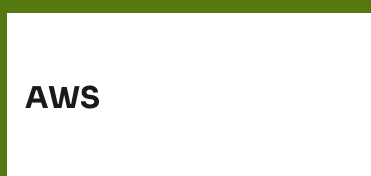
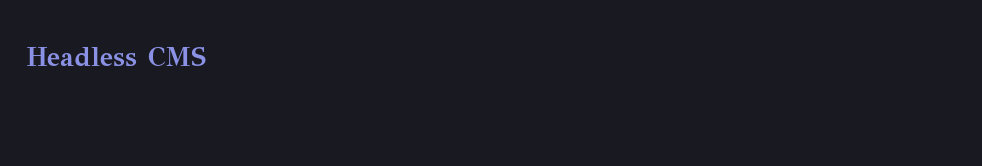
[25,85,100,109] AWS -> [26,46,206,67] Headless CMS

